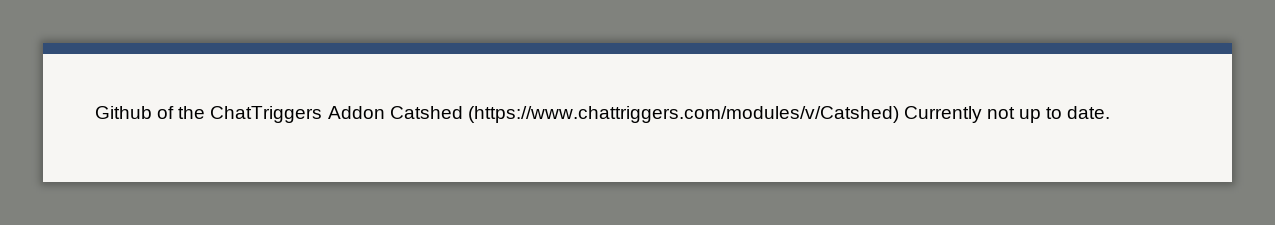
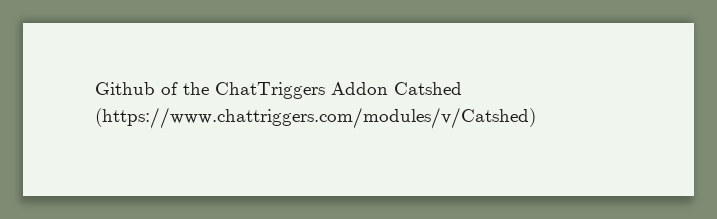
[903,106,1111,123] Currently not up to date. -> (536, 118) none

